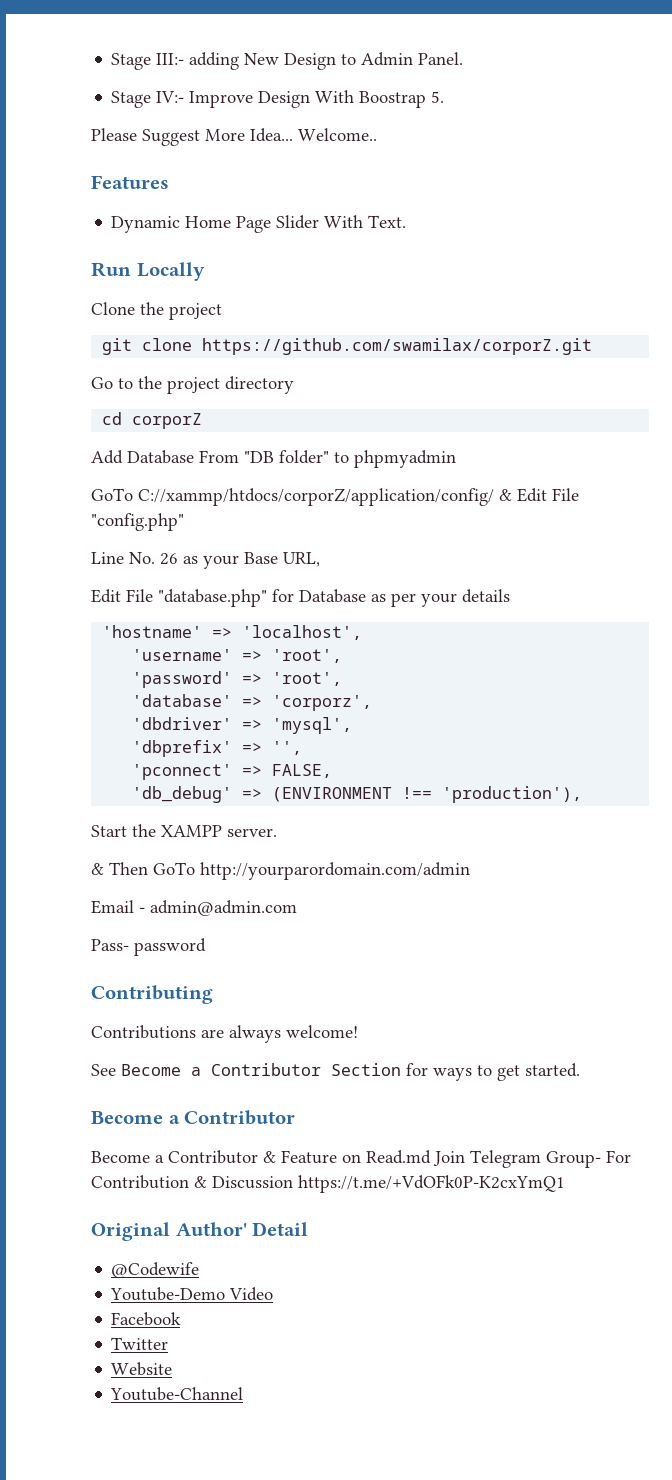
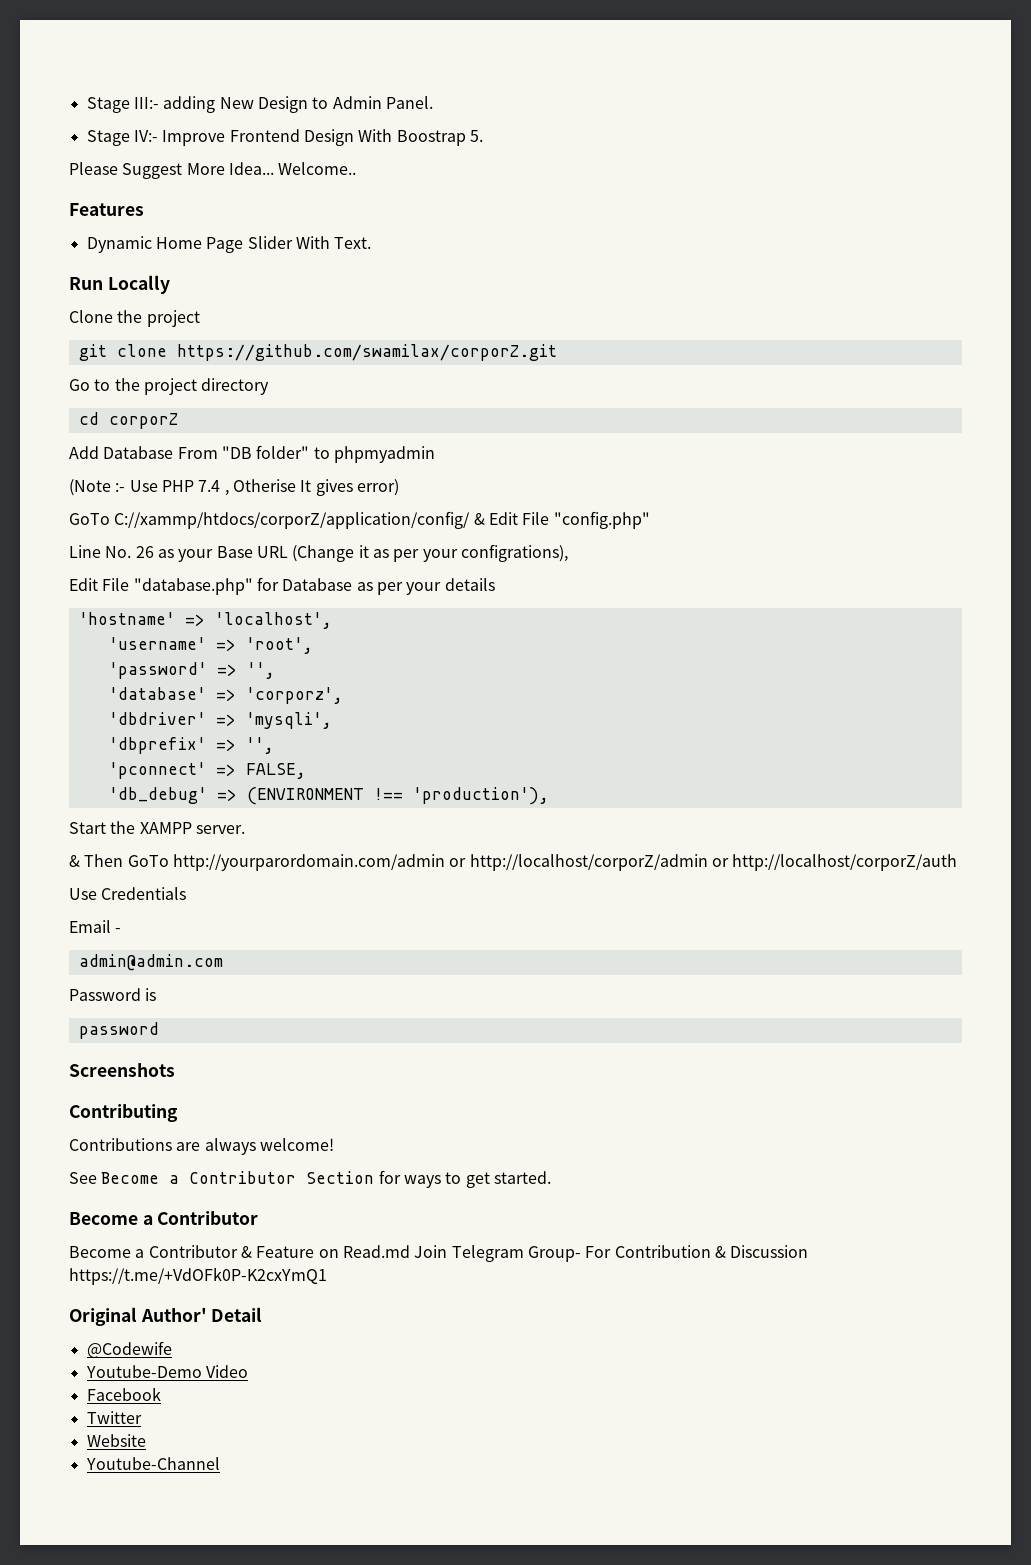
(254, 99) none -> [229,129,300,142] Frontend
(456, 459) none -> [69,479,399,496] // (Note :- Use PHP 7.4 , Otherise It gives error)
[283,552,320,567] URL, -> [256,544,568,562] URL (Change it as per your configrations),
[272,672,343,686] 'root', -> [246,662,275,679] '',
[272,717,353,734] 'mysql', -> [245,712,332,729] 'mysqli',
(470, 871) none -> [449,854,958,871] [69,887,187,900] or http://localhost/corporZ/admin or http://localhost/corporZ/auth // Use Credentials
(145, 910) none -> (122, 930) //
[91,939,129,951] Pass- -> [69,988,157,1001] Password is //
(206, 947) none -> [69,1063,175,1077] // Screenshots

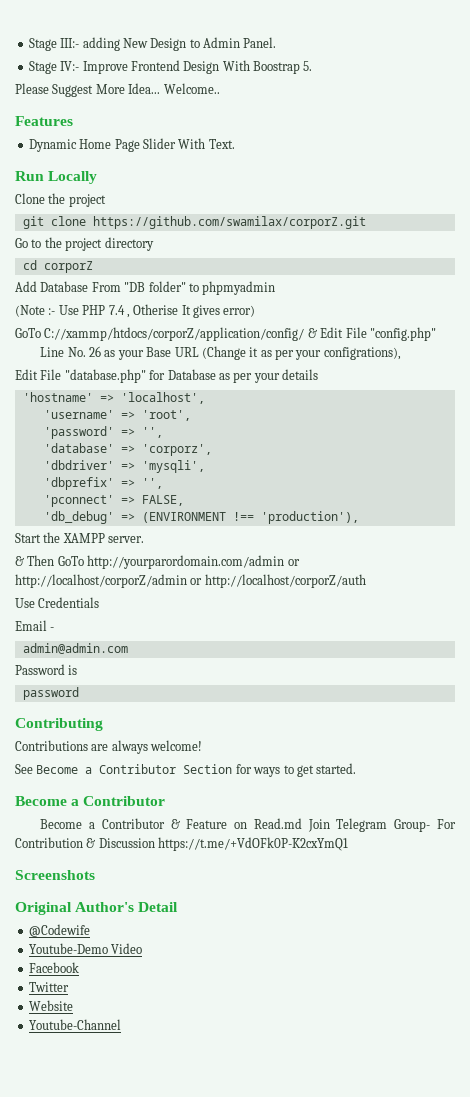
[69,1063,175,1077] // Screenshots -> (79, 693) none
(327, 1276) none -> [15,870,95,880] // Screenshots
[140,1308,207,1322] Author' -> [75,902,135,912] Author's

